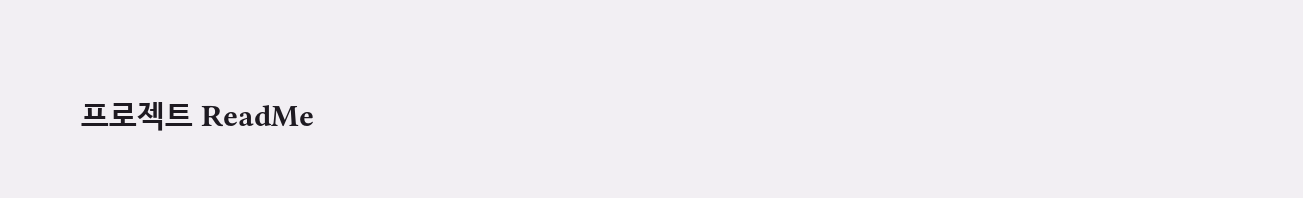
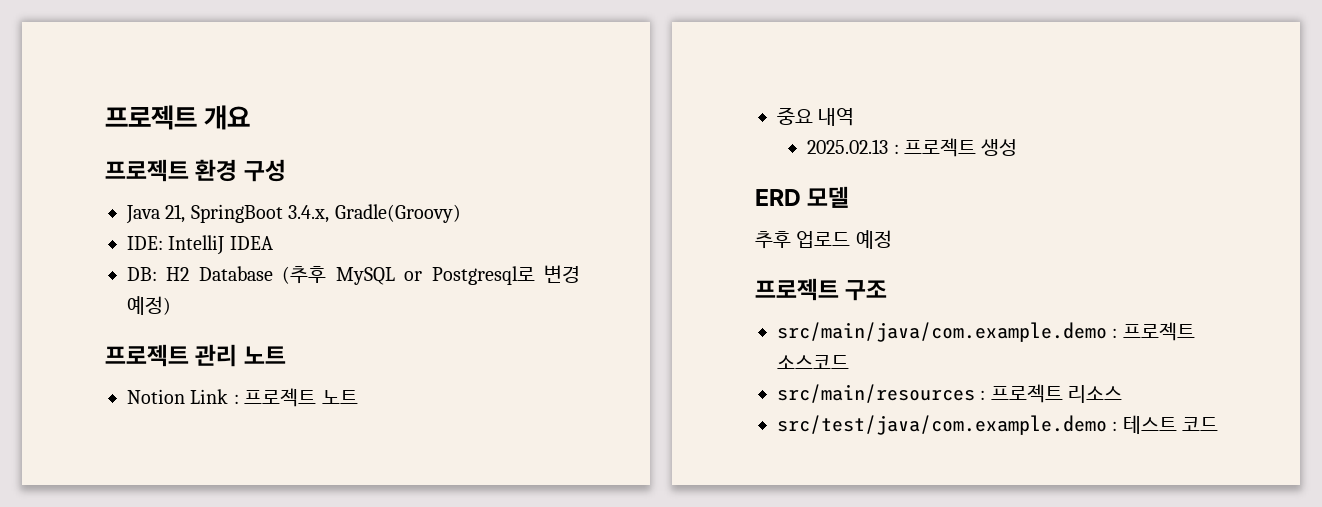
[81,102,315,131] 프로젝트 ReadMe -> [105,105,251,130] [105,159,286,182] [126,204,461,224] [127,235,273,255] [127,265,580,285] [127,296,171,315] [105,344,286,367] [127,388,358,407] [777,107,855,126] [807,138,1018,157] [755,186,850,208] [755,230,892,249] [755,278,888,301] [777,322,1195,342] [777,355,849,369] [777,384,1123,403] [777,415,1219,435] 프로젝트 개요 // 프로젝트 환경 구성 // Java 21, SpringBoot 3.4.x, Gradle(Groovy) // IDE: IntelliJ IDEA // DB: H2 Database (추후 MySQL or Postgresql로 변경 예정) // 프로젝트 관리 노트 // Notion Link : 프로젝트 노트 // 중요 내역 // 2025.02.13 : 프로젝트 생성 // ERD 모델 // 추후 업로드 예정 // 프로젝트 구조 // src/main/java/com.example.demo : 프로젝트 소스코드 // src/main/resources : 프로젝트 리소스 // src/test/java/com.example.demo : 테스트 코드

